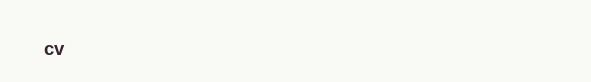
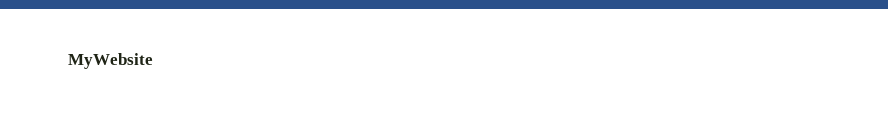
[44,45,65,55] cv -> [68,53,153,69] MyWebsite

